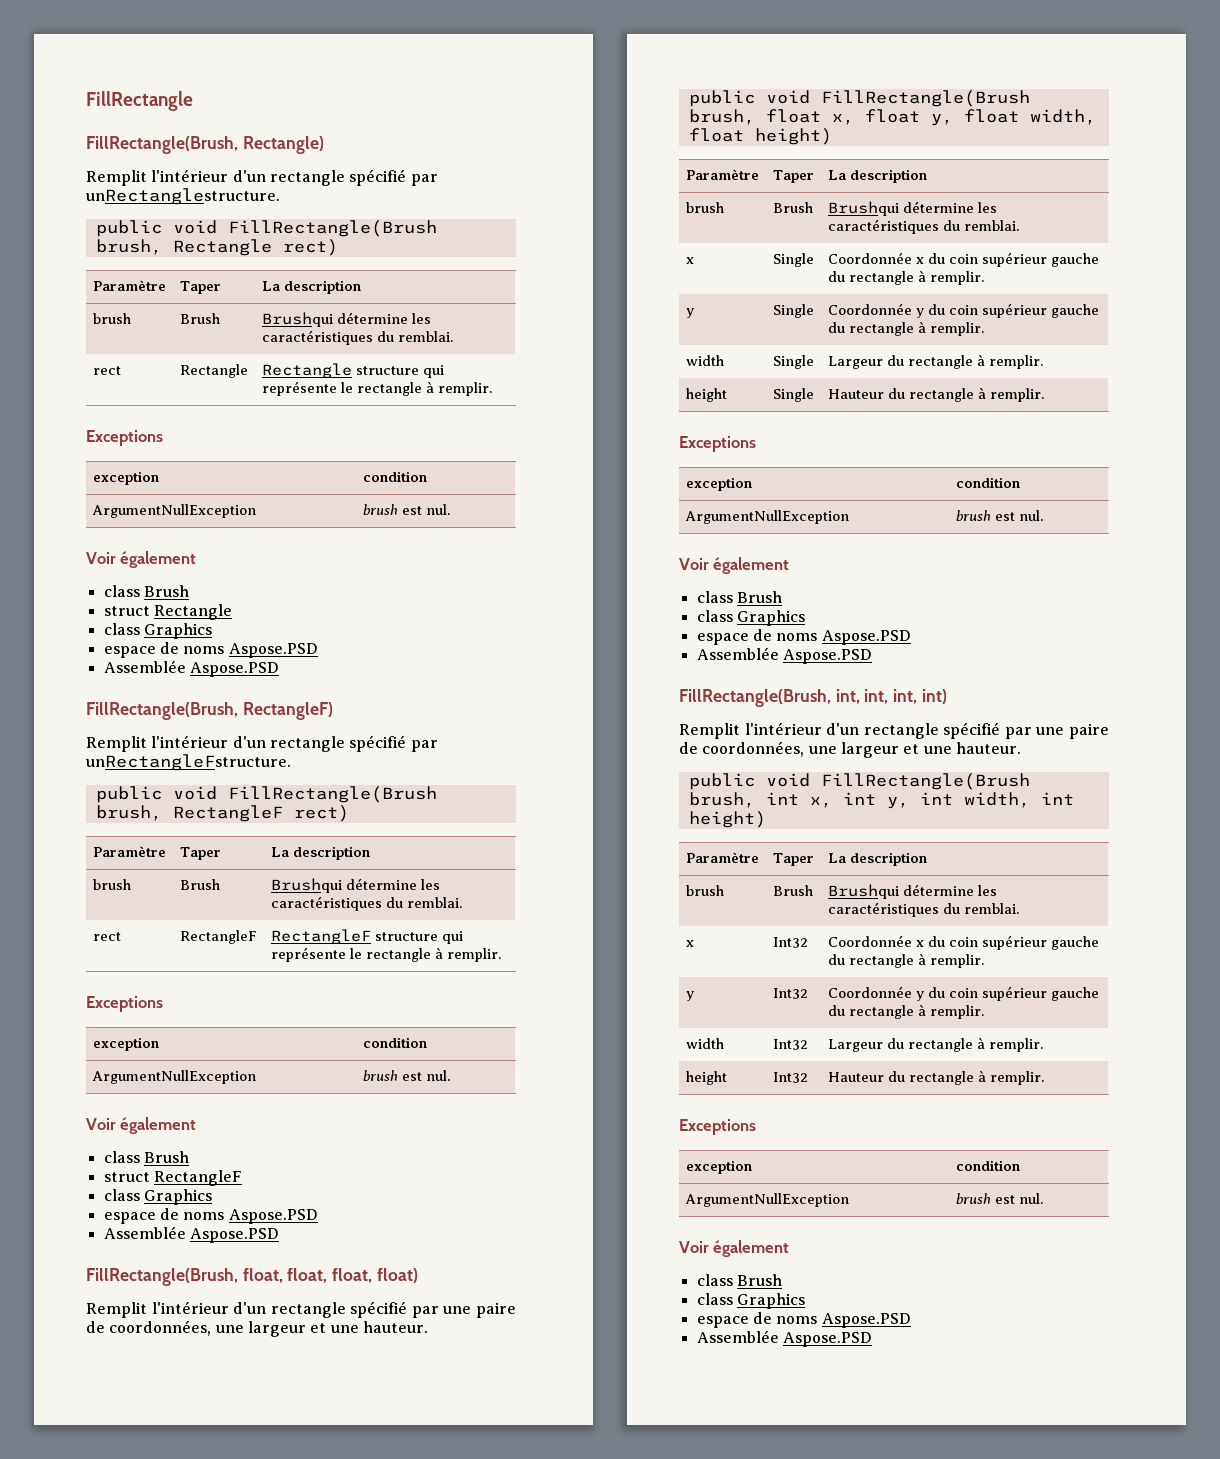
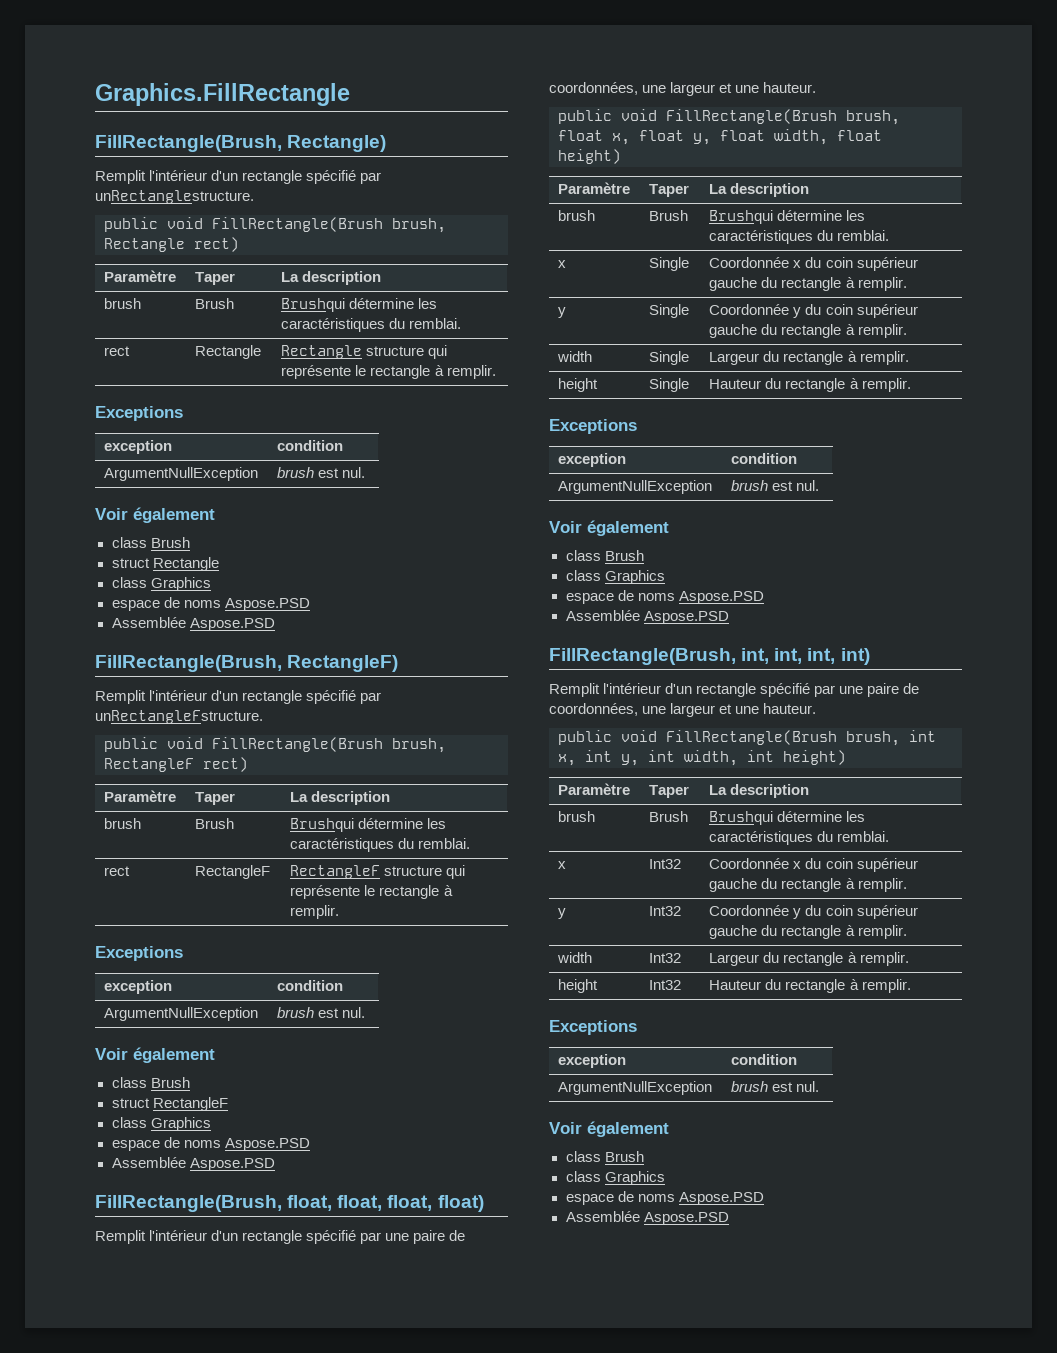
[86,91,193,111] FillRectangle -> [95,83,350,106] Graphics.FillRectangle

